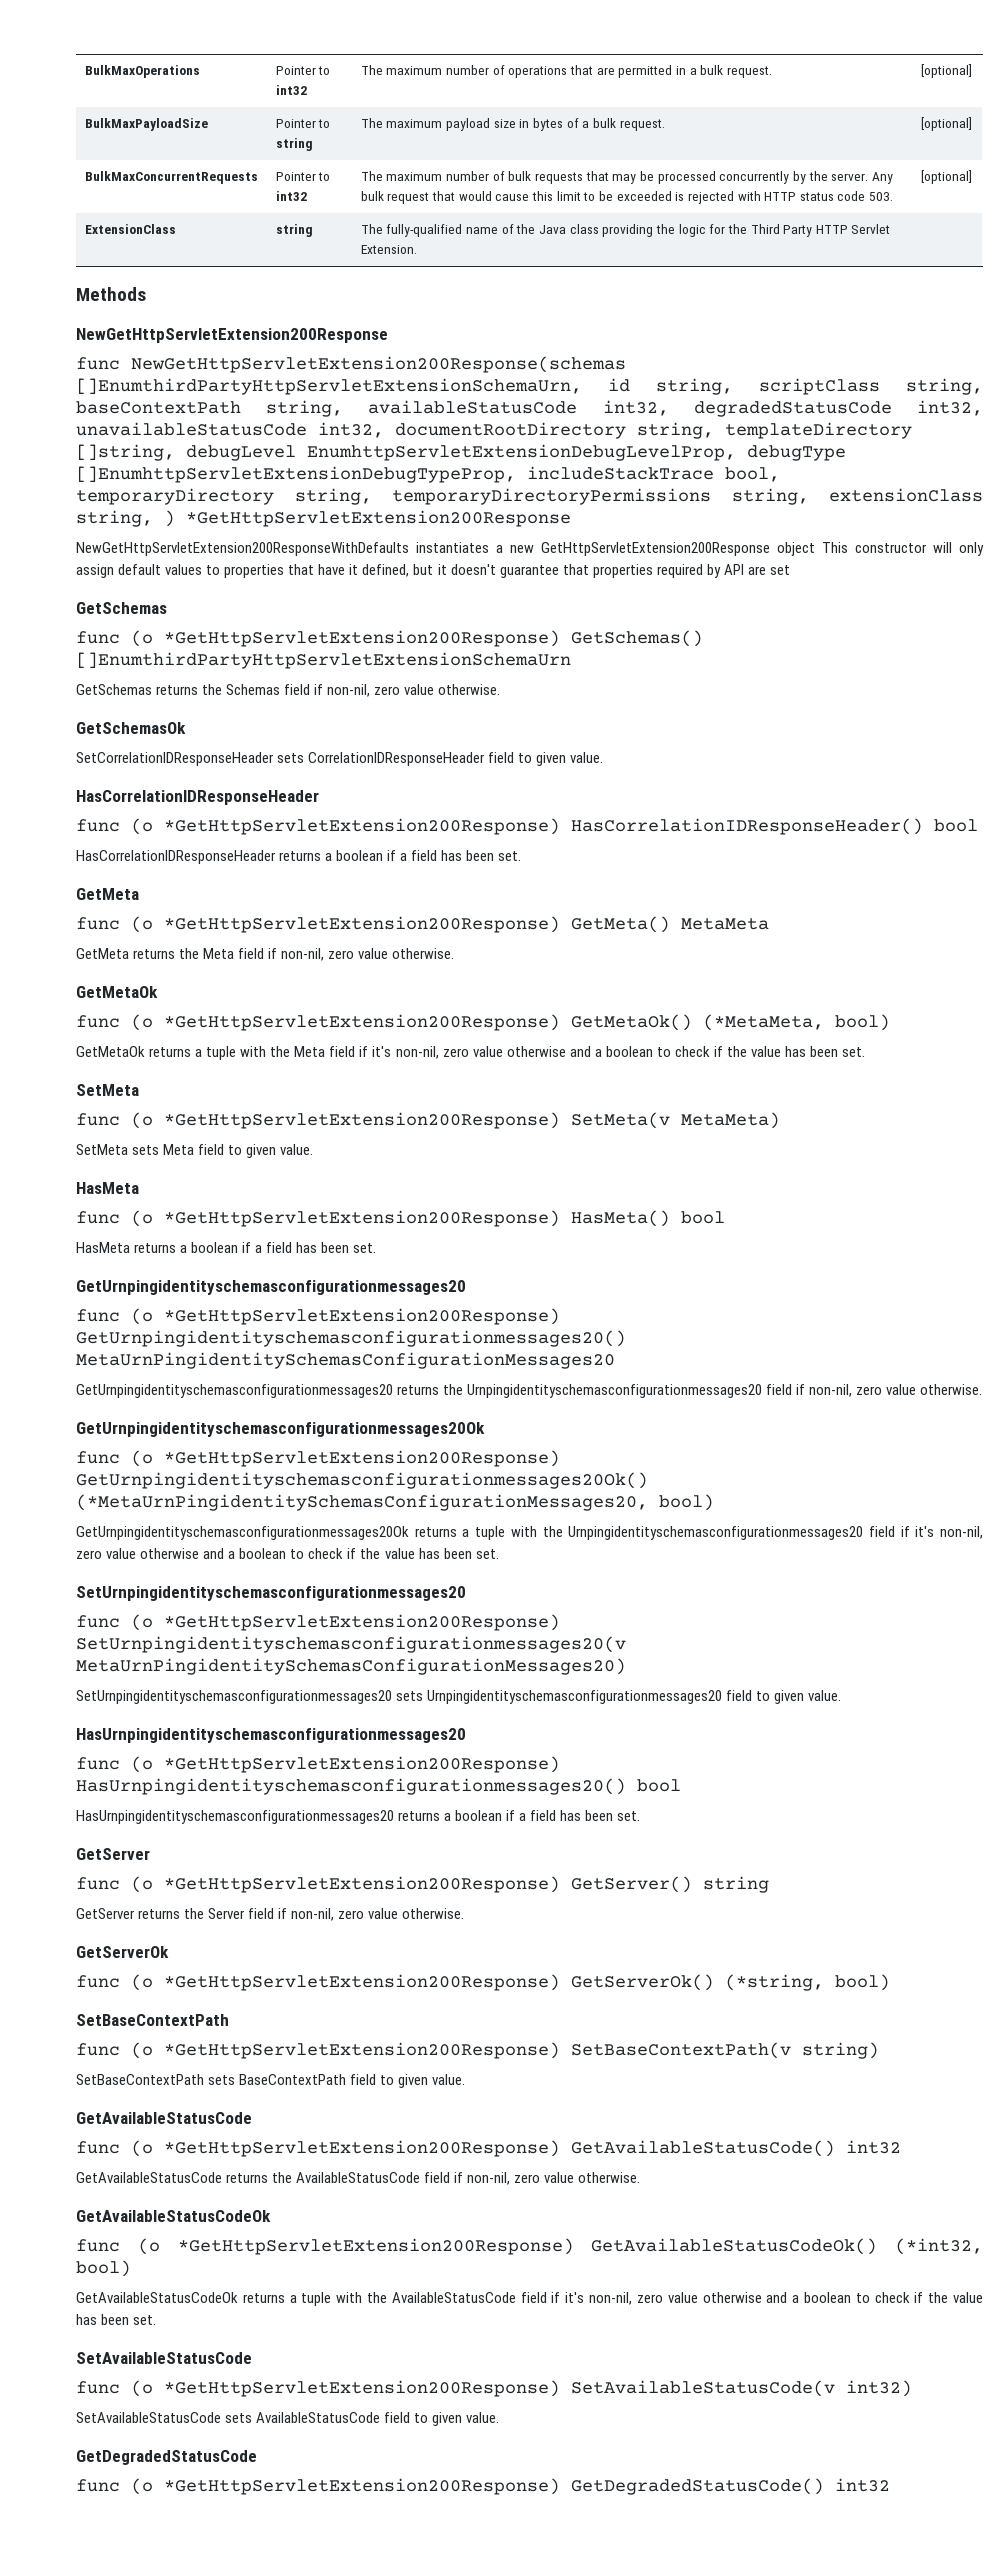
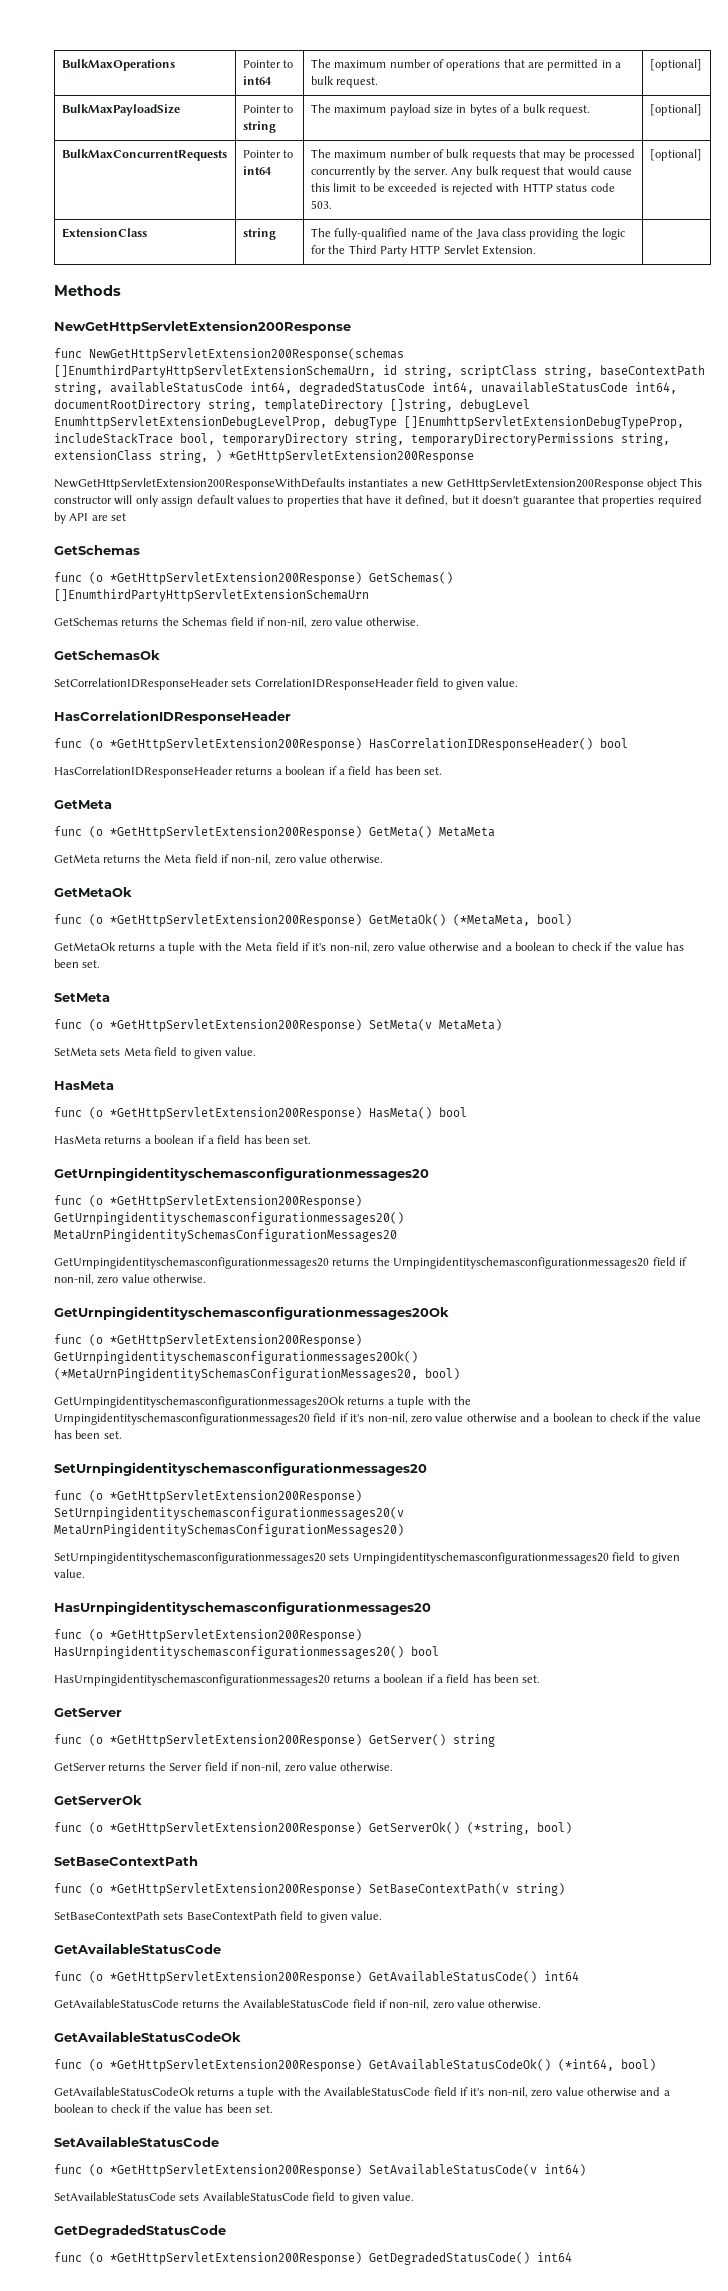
[275,85,307,95] int32 -> [242,76,272,85] int64
[275,191,307,201] int32 -> [242,166,272,175] int64
[602,400,984,417] [76,422,384,438] int32, degradedStatusCode int32, unavailableStatusCode int32, -> [250,382,677,395] int64, degradedStatusCode int64, unavailableStatusCode int64,
[846,2140,901,2154] int32 -> [544,1971,579,1981] int64
[895,2238,983,2255] (*int32, -> [558,2059,614,2071] (*int64,
[846,2380,912,2397] int32) -> [544,2164,586,2176] int64)
[835,2478,890,2492] int32 -> [537,2252,572,2262] int64

